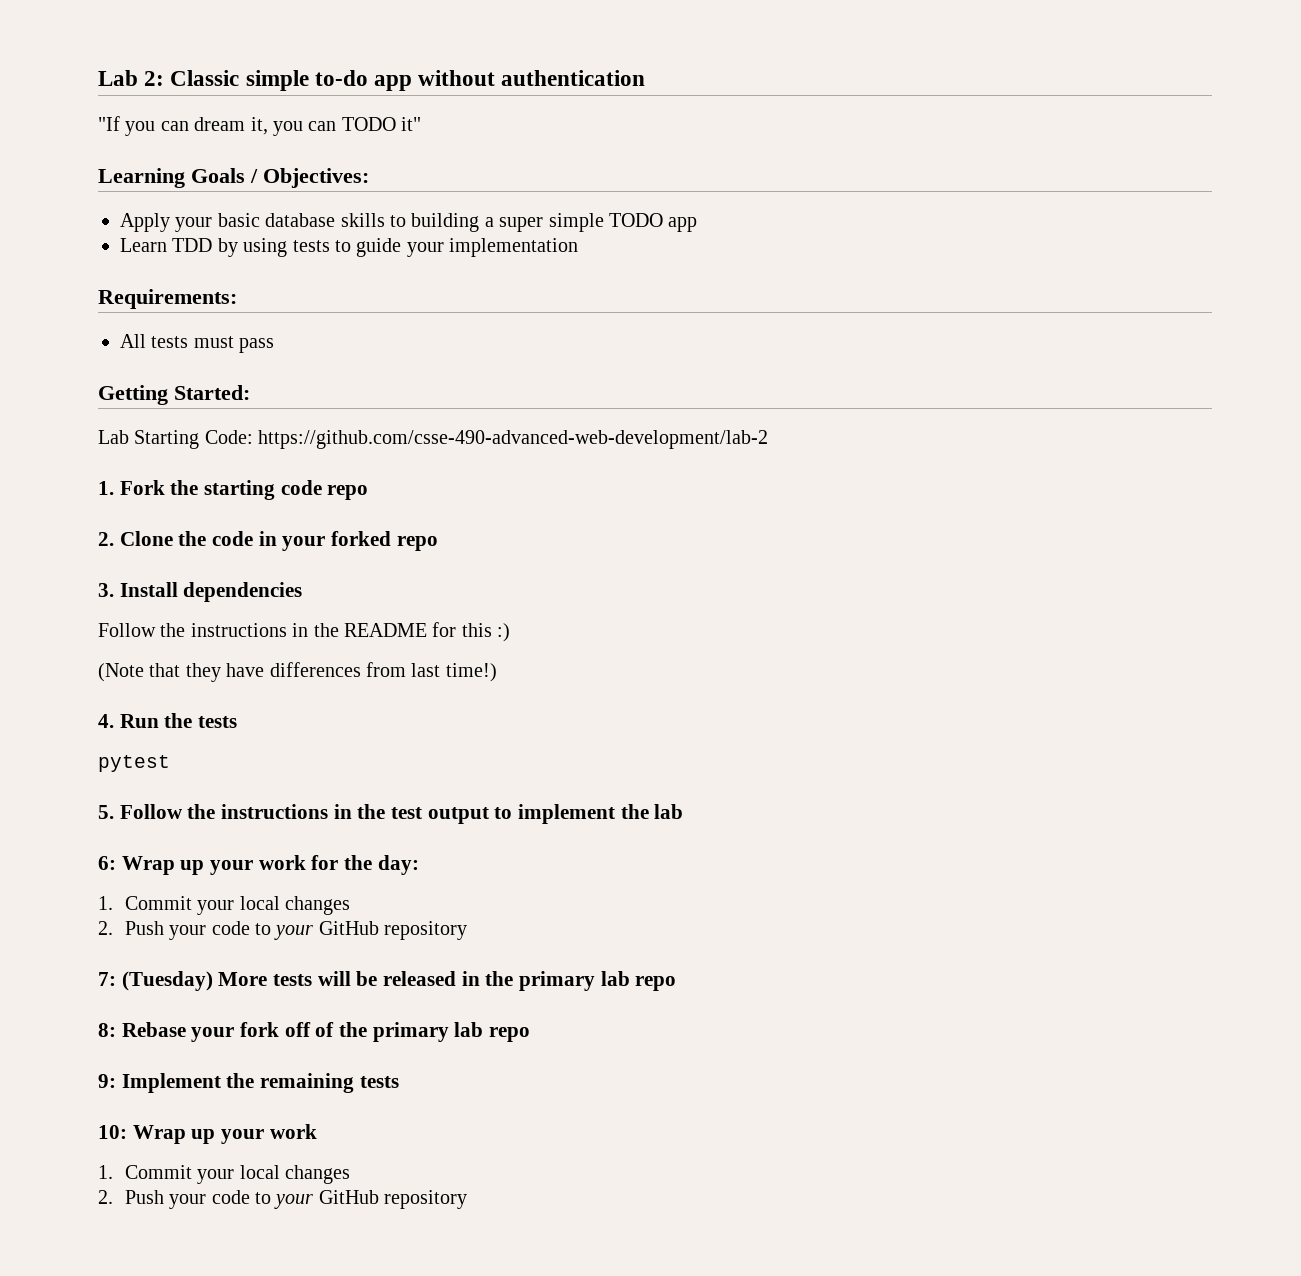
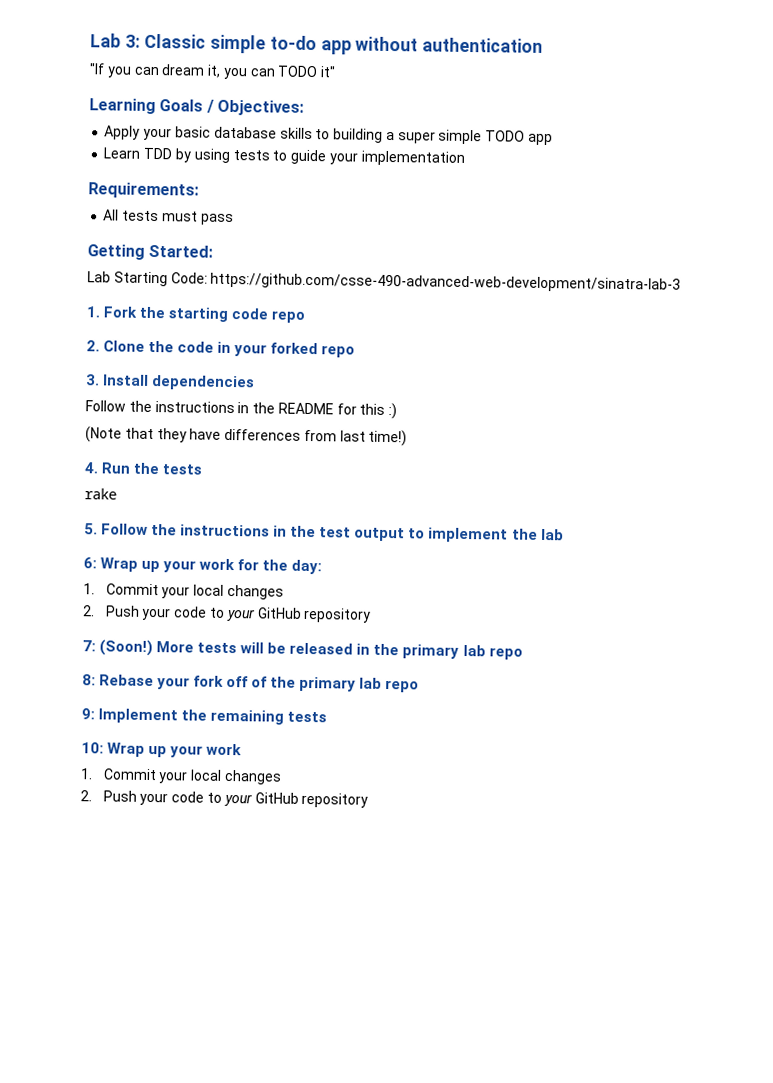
[98,70,165,86] Lab 2: -> [90,33,141,48] Lab 3:
[258,430,769,449] https://github.com/csse-490-advanced-web-development/lab-2 -> [210,272,682,293] https://github.com/csse-490-advanced-web-development/sinatra-lab-3
[98,755,170,772] pytest -> [84,488,117,500] rake
[121,971,213,991] (Tuesday) -> [99,639,154,657] (Soon!)

